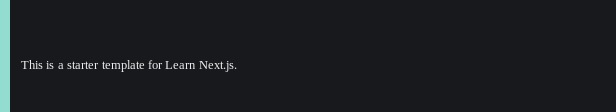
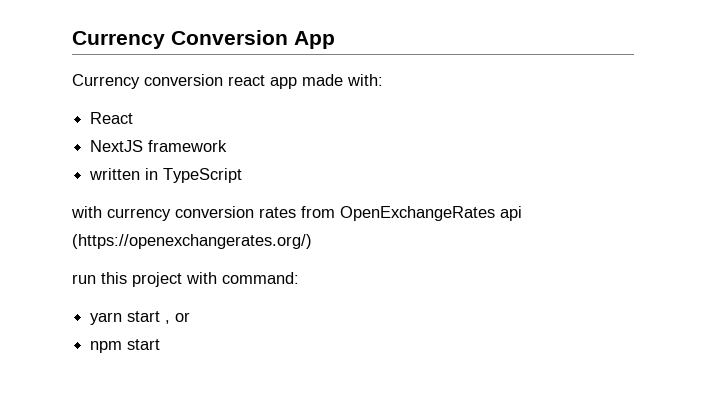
[21,60,237,72] This is a starter template for Learn Next.js. -> [72,30,335,49] [72,74,383,89] [90,112,134,124] [90,140,228,152] [89,168,243,183] [71,206,522,221] [72,234,312,249] [72,272,299,287] [90,311,191,325] [90,339,161,353] Currency Conversion App // Currency conversion react app made with: // React // NextJS framework // written in TypeScript // with currency conversion rates from OpenExchangeRates api (https://openexchangerates.org/) // run this project with command: // yarn start , or // npm start

